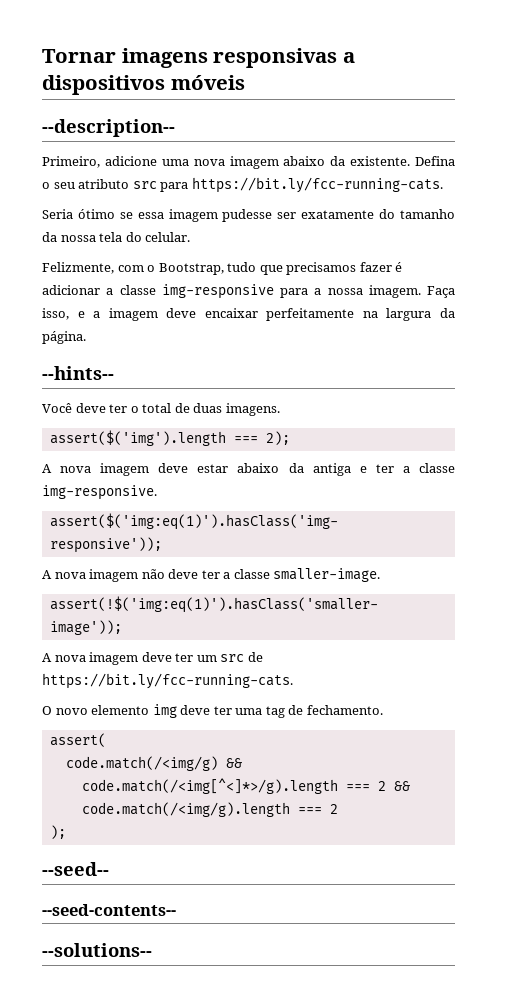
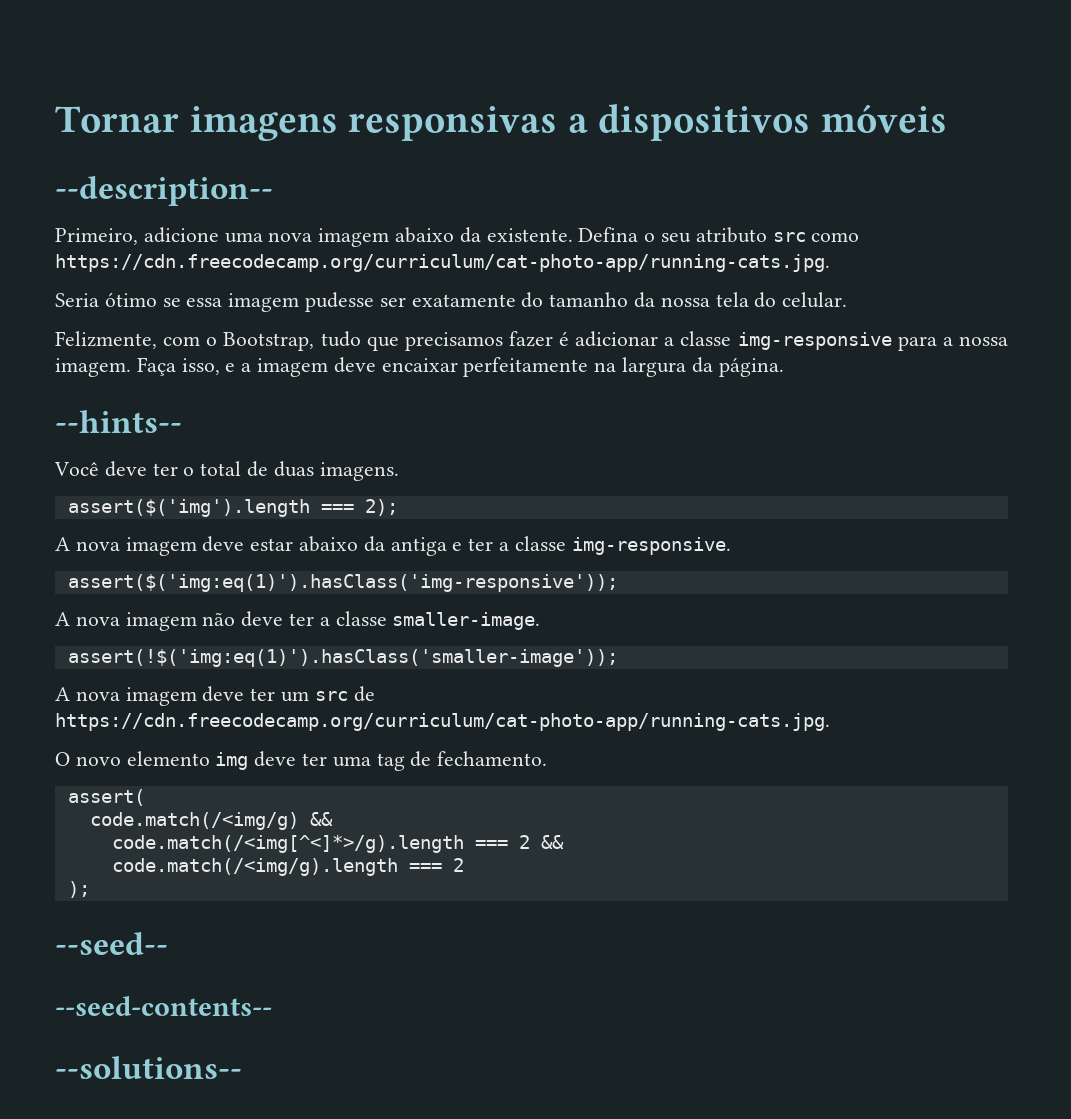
[160,177,443,193] para https://bit.ly/fcc-running-cats. -> [811,232,860,242] [55,254,830,272] como https://cdn.freecodecamp.org/curriculum/cat-photo-app/running-cats.jpg.
[42,673,293,689] https://bit.ly/fcc-running-cats. -> [55,713,830,731] https://cdn.freecodecamp.org/curriculum/cat-photo-app/running-cats.jpg.

